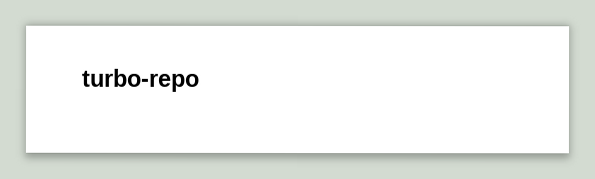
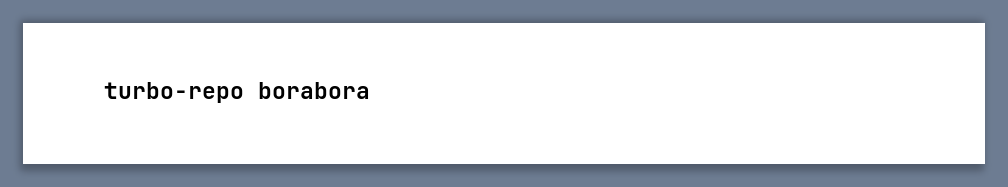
(200, 80) none -> [258,82,370,99] borabora

